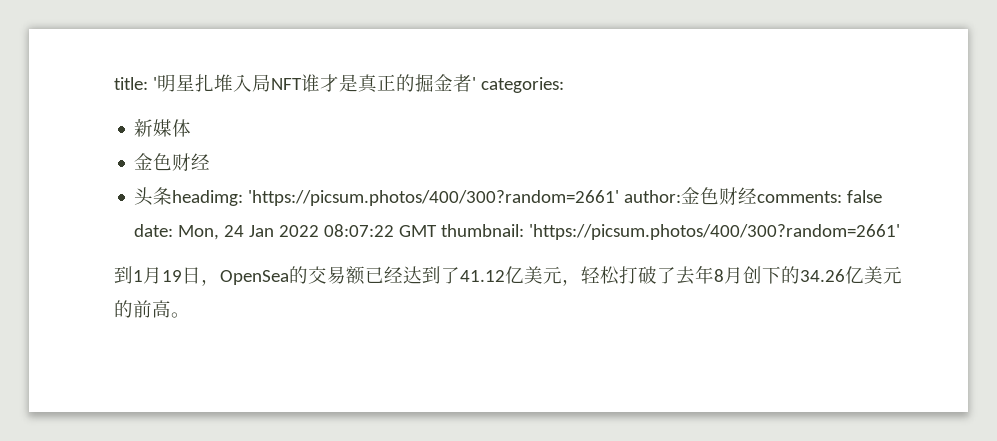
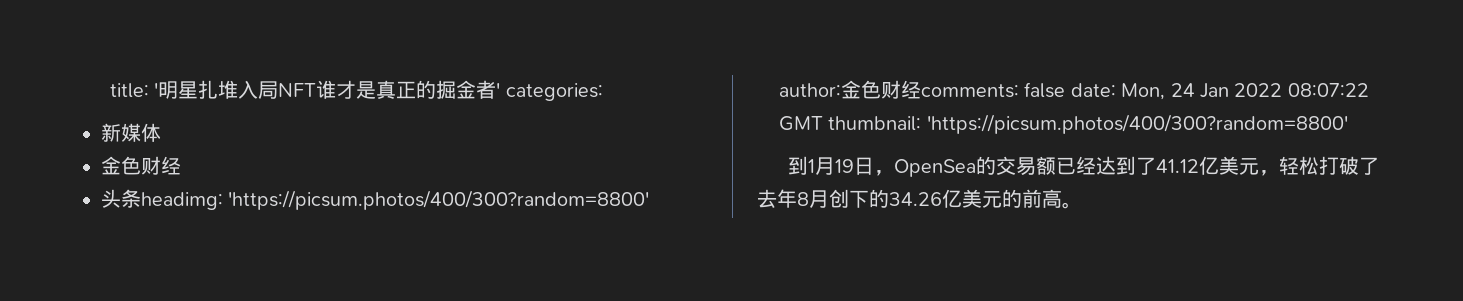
[248,190,620,206] 'https://picsum.photos/400/300?random=2661' -> [228,190,650,210] 'https://picsum.photos/400/300?random=8800'
[529,224,901,240] 'https://picsum.photos/400/300?random=2661' -> [926,114,1348,134] 'https://picsum.photos/400/300?random=8800'

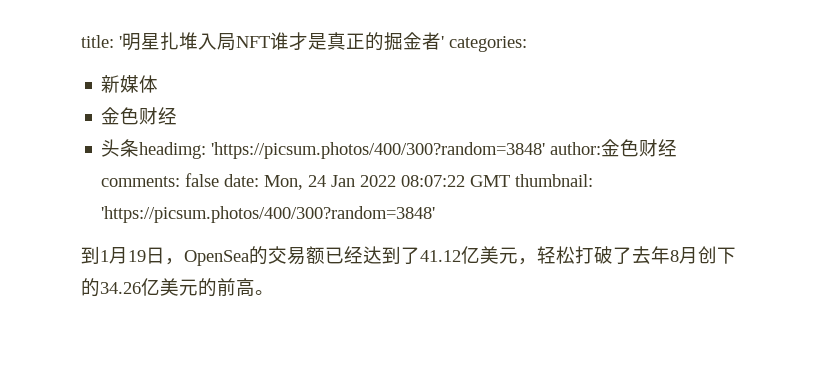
[228,190,650,210] 'https://picsum.photos/400/300?random=8800' -> [211,142,546,159] 'https://picsum.photos/400/300?random=3848'
[926,114,1348,134] 'https://picsum.photos/400/300?random=8800' -> [101,206,436,223] 'https://picsum.photos/400/300?random=3848'

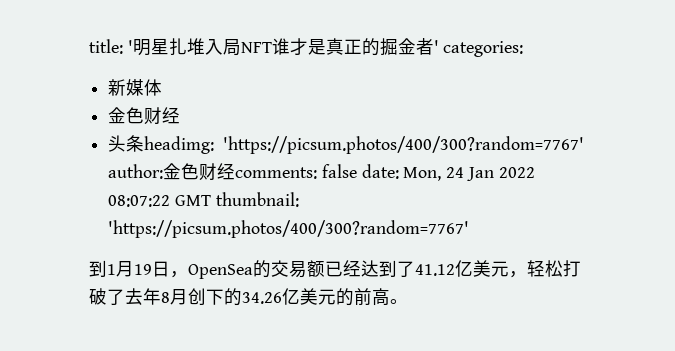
[211,142,546,159] 'https://picsum.photos/400/300?random=3848' -> [222,136,584,154] 'https://picsum.photos/400/300?random=7767'
[101,206,436,223] 'https://picsum.photos/400/300?random=3848' -> [108,220,470,238] 'https://picsum.photos/400/300?random=7767'

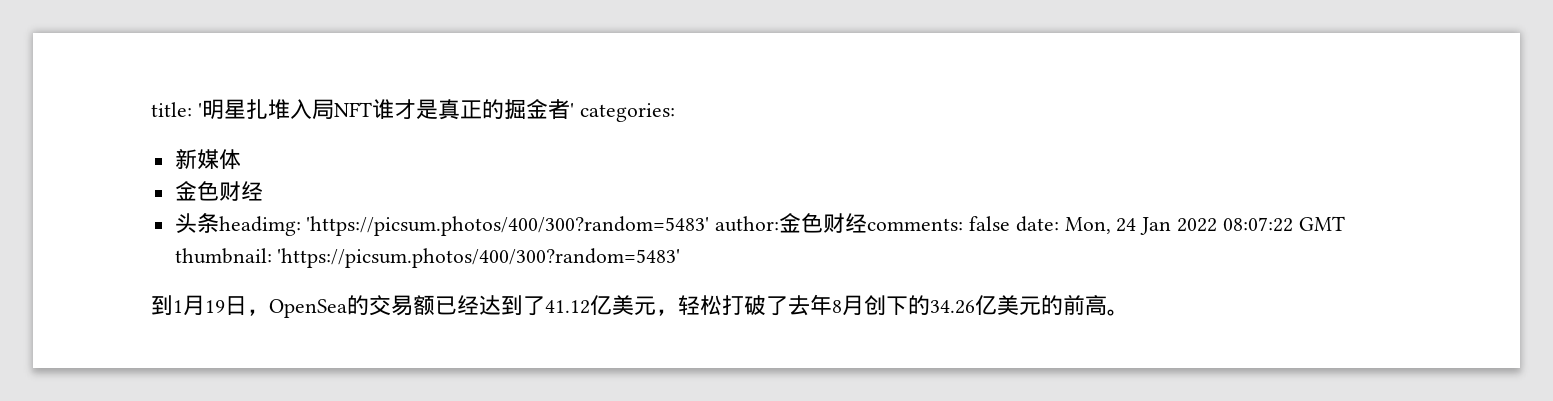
[222,136,584,154] 'https://picsum.photos/400/300?random=7767' -> [306,216,710,236] 'https://picsum.photos/400/300?random=5483'
[108,220,470,238] 'https://picsum.photos/400/300?random=7767' -> [277,248,681,268] 'https://picsum.photos/400/300?random=5483'

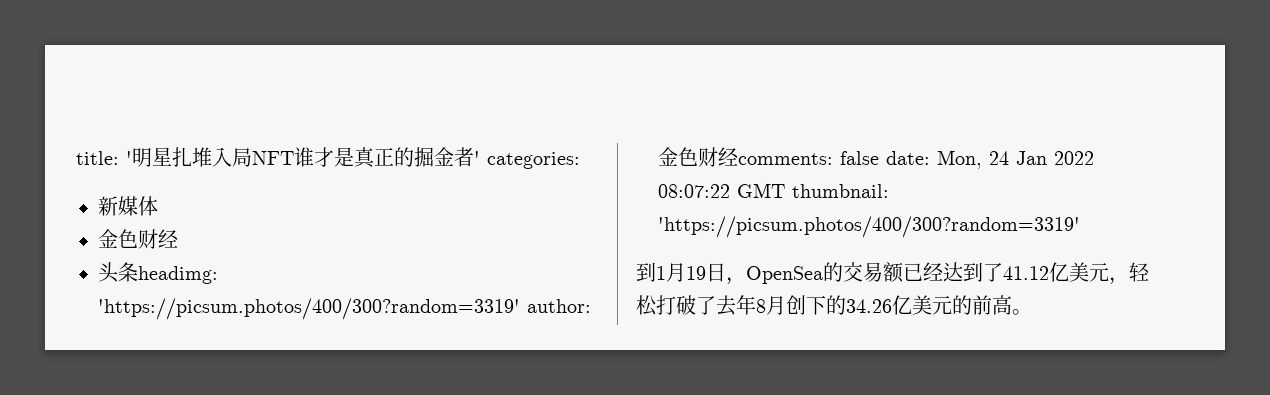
[306,216,710,236] 'https://picsum.photos/400/300?random=5483' -> [98,298,520,320] 'https://picsum.photos/400/300?random=3319'
[277,248,681,268] 'https://picsum.photos/400/300?random=5483' -> [658,216,1080,238] 'https://picsum.photos/400/300?random=3319'

